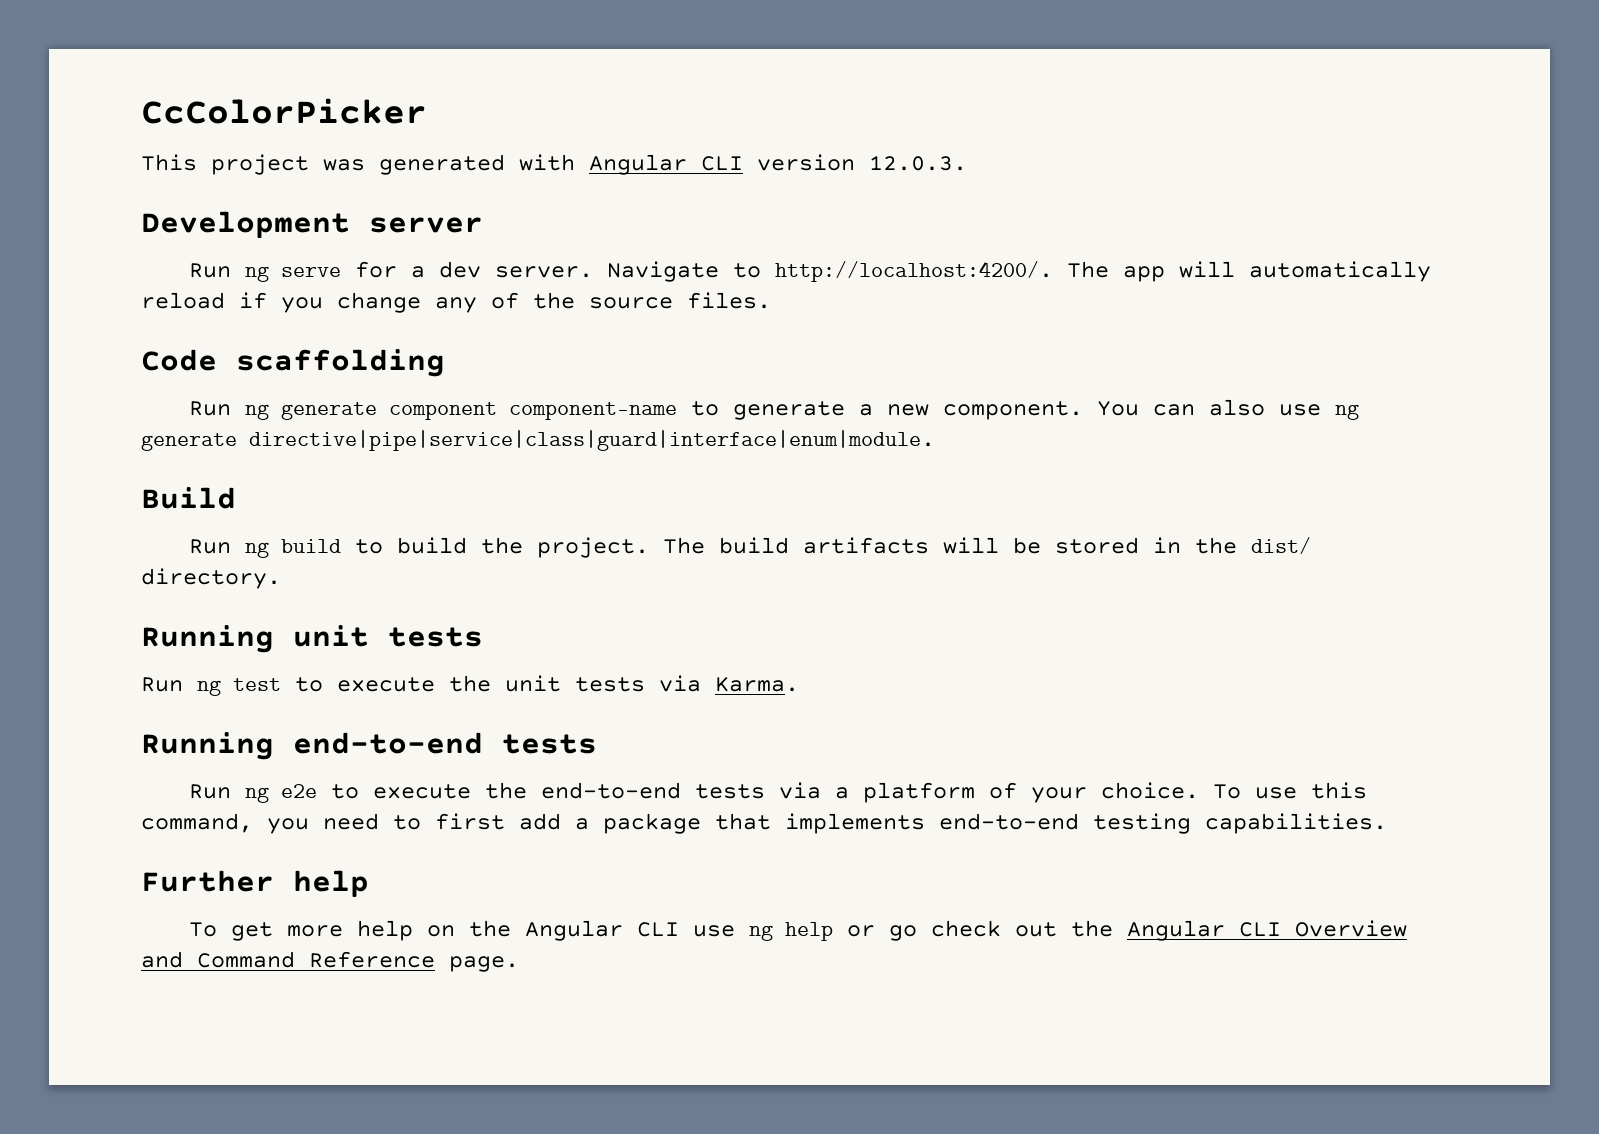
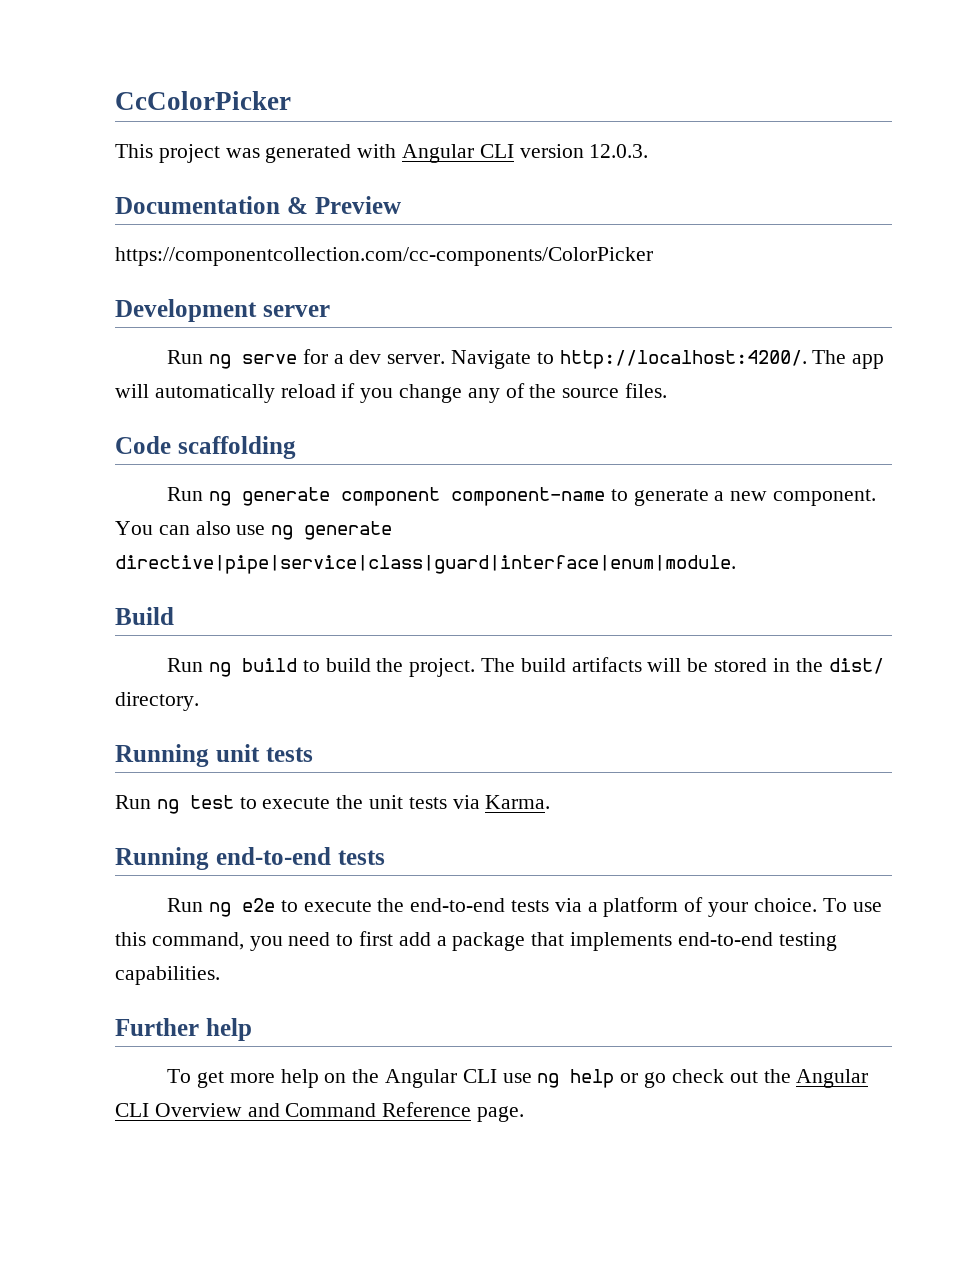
(967, 163) none -> [115,196,401,214] [115,247,653,266] // Documentation & Preview // https://componentcollection.com/cc-components/ColorPicker

